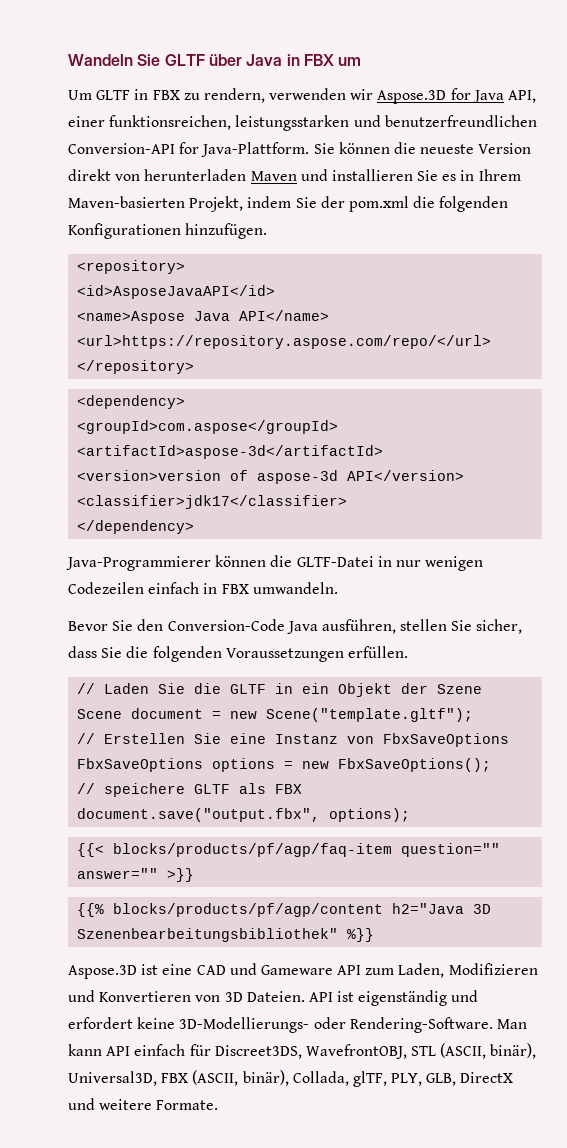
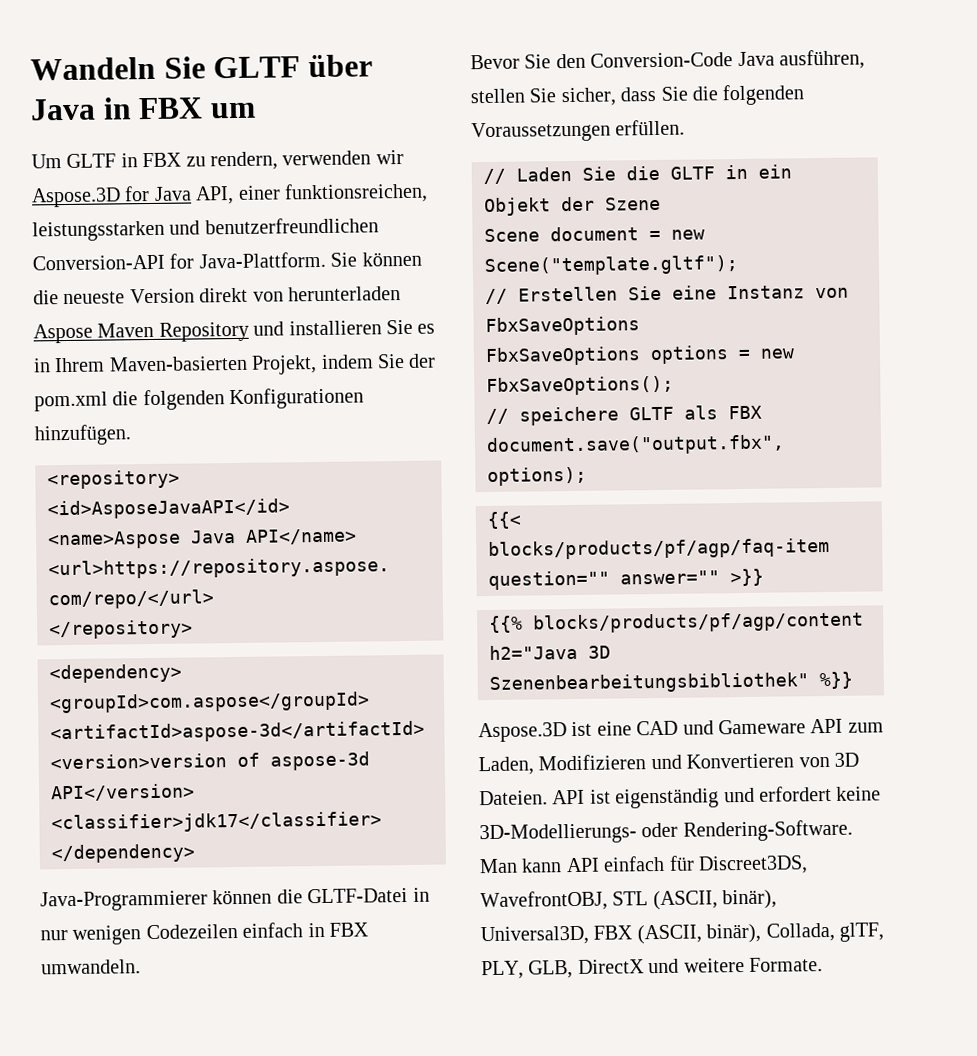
[250,171,297,181] Maven -> [33,321,249,344] Aspose Maven Repository

